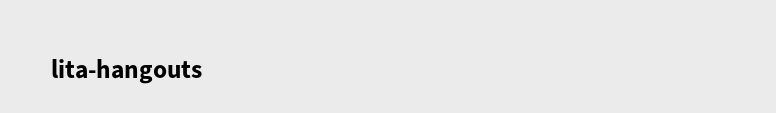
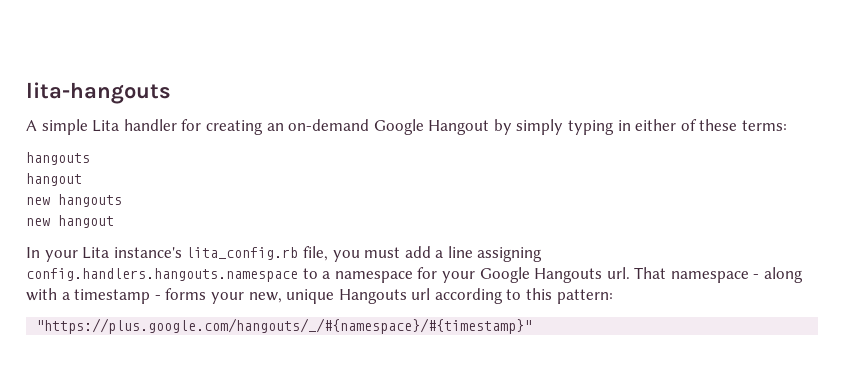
(202, 71) none -> [26,119,788,135] [26,152,90,165] [26,173,82,186] [26,194,122,207] [26,215,114,228] [26,246,543,262] [26,267,804,283] [26,288,613,304] [36,318,533,334] // A simple Lita handler for creating an on-demand Google Hangout by simply typing in either of these terms: // hangouts // hangout // new hangouts // new hangout // In your Lita instance's lita_config.rb file, you must add a line assigning config.handlers.hangouts.namespace to a namespace for your Google Hangouts url. That namespace - along with a timestamp - forms your new, unique Hangouts url according to this pattern: // "https://plus.google.com/hangouts/_/#{namespace}/#{timestamp}"

